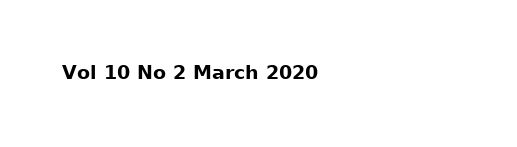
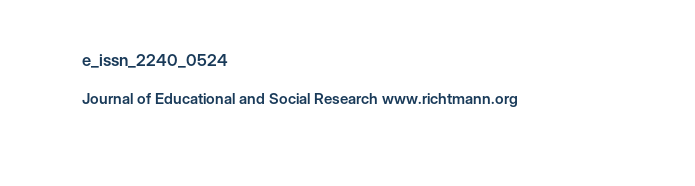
[62,65,318,79] Vol 10 No 2 March 2020 -> [82,54,228,68] [82,93,519,107] e_issn_2240_0524 // Journal of Educational and Social Research www.richtmann.org

